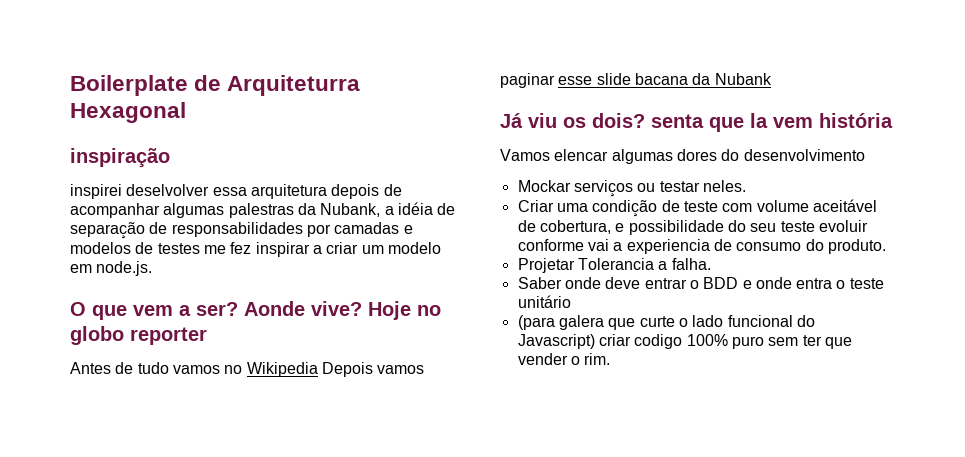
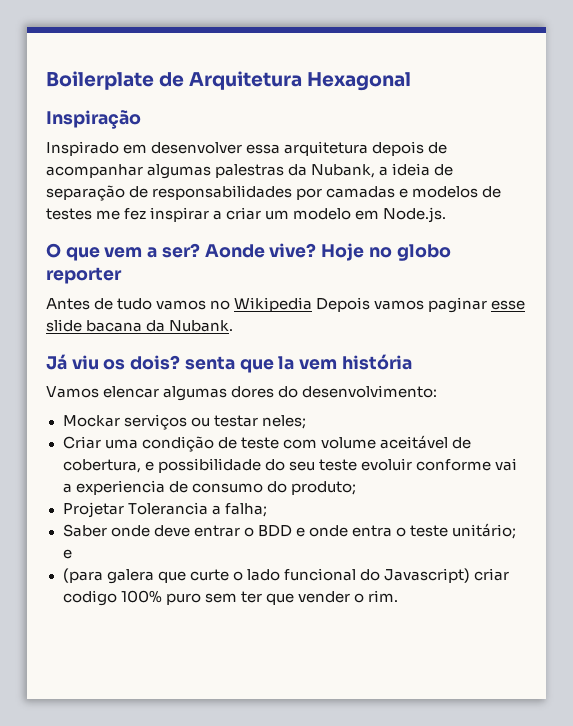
[227,75,361,96] Arquiteturra -> [189,71,303,90] Arquitetura
[70,148,170,168] [70,184,210,199] inspiração // inspirei deselvolver -> [46,110,141,129] [46,141,243,156] Inspiração // Inspirado em desenvolver
[397,202,433,215] idéia -> [392,163,431,176] ideia
[96,261,153,276] node.js. -> [383,207,447,223] Node.js.
[714,73,772,85] Nubank -> [169,320,234,332] Nubank.
[743,149,865,161] desenvolvimento -> [302,385,438,398] desenvolvimento:
[702,180,746,192] neles. -> [261,415,306,429] neles;
[827,239,886,254] produto. -> [290,481,356,495] produto;
[671,258,711,270] falha. -> [224,503,267,517] falha;
[517,295,571,308] unitário -> [452,523,517,539] [62,549,72,559] unitário; e

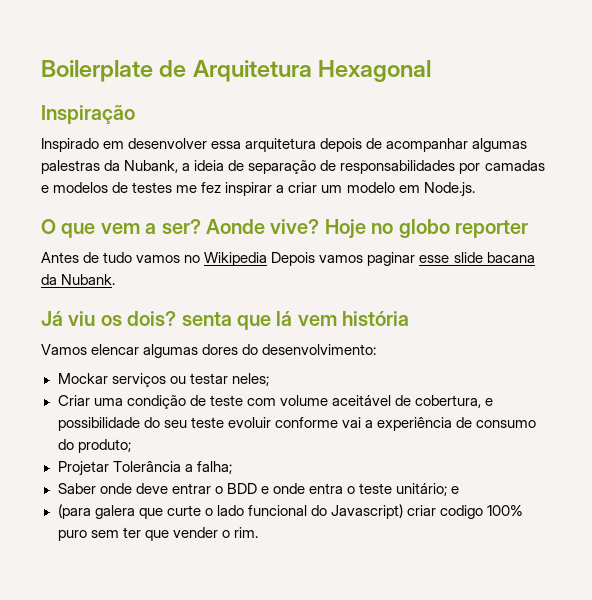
[278,356,295,370] la -> [276,311,293,326] lá
[75,480,165,495] experiencia -> [376,417,452,431] experiência
[127,502,208,515] Tolerancia -> [112,461,181,472] Tolerância

